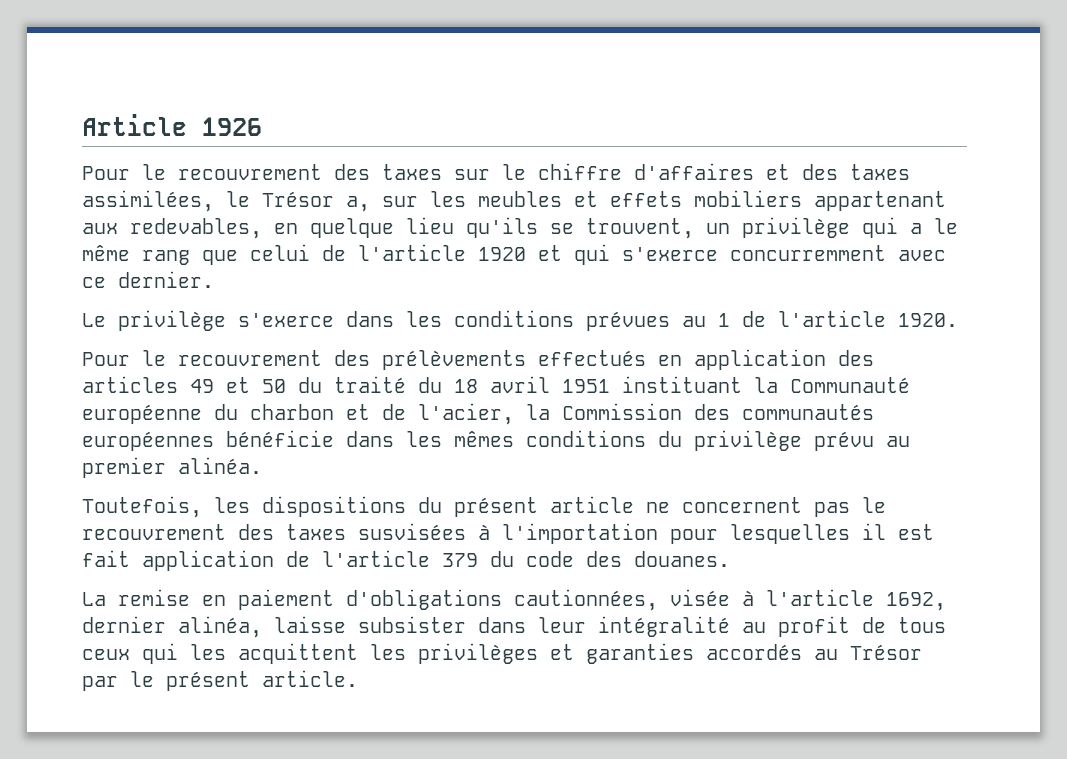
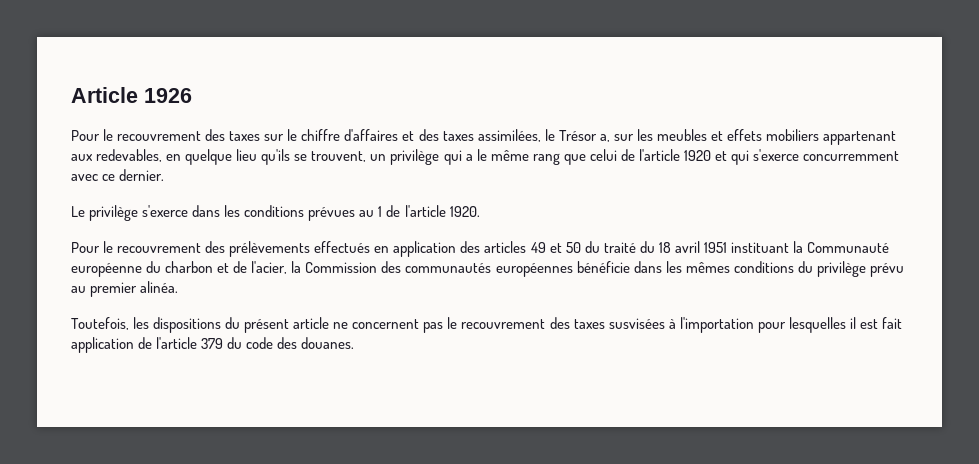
[82,589,946,611] [82,616,946,638] [82,643,922,664] [82,670,358,691] // La remise en paiement d'obligations cautionnées, visée à l'article 1692, dernier alinéa, laisse subsister dans leur intégralité au profit de tous ceux qui les acquittent les privilèges et garanties accordés au Trésor par le présent article. -> (355, 343) none

